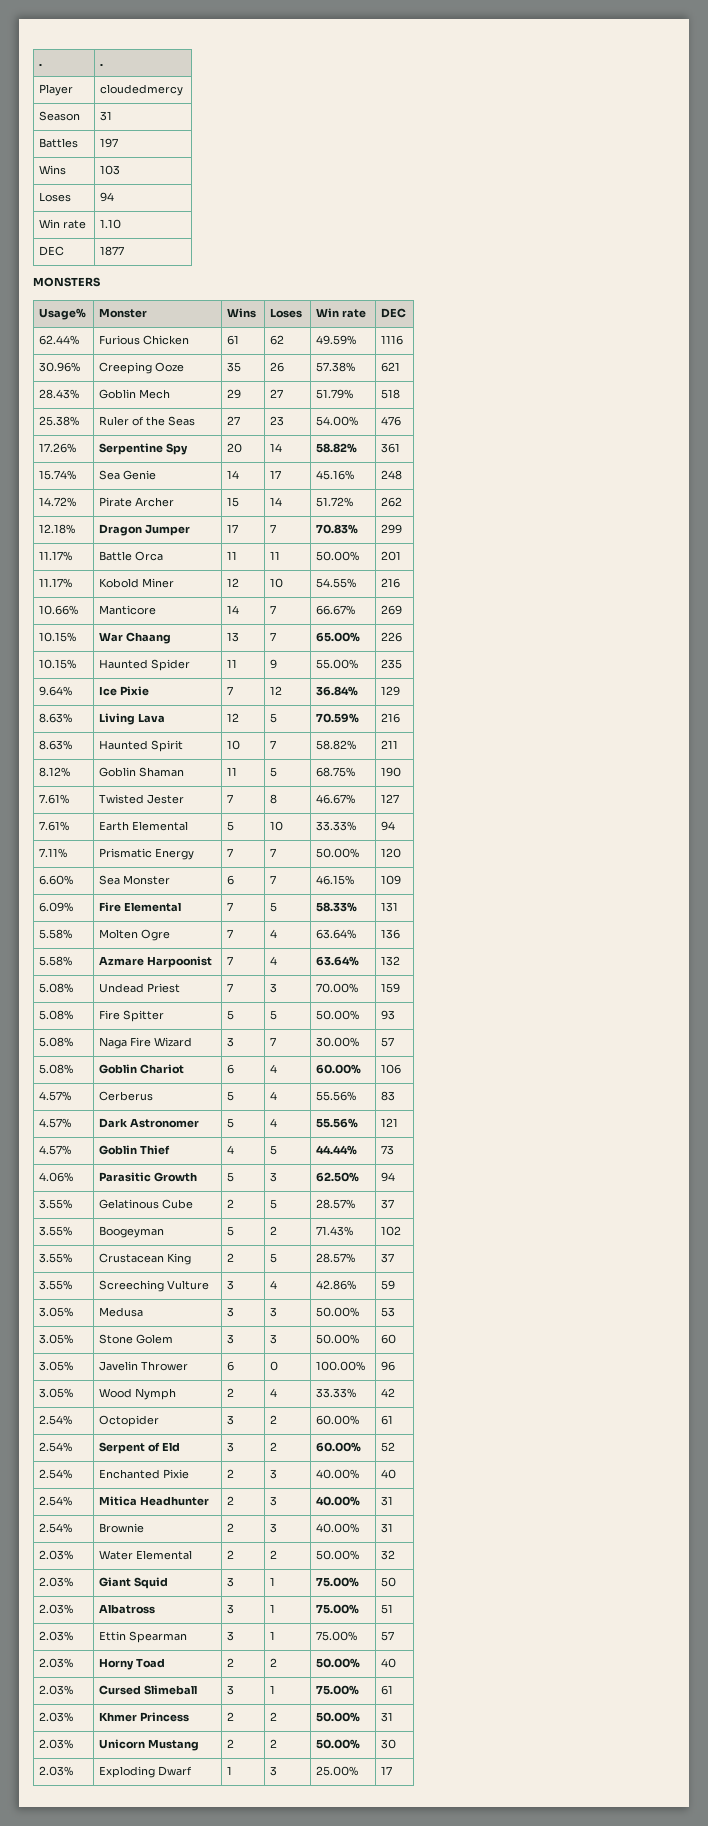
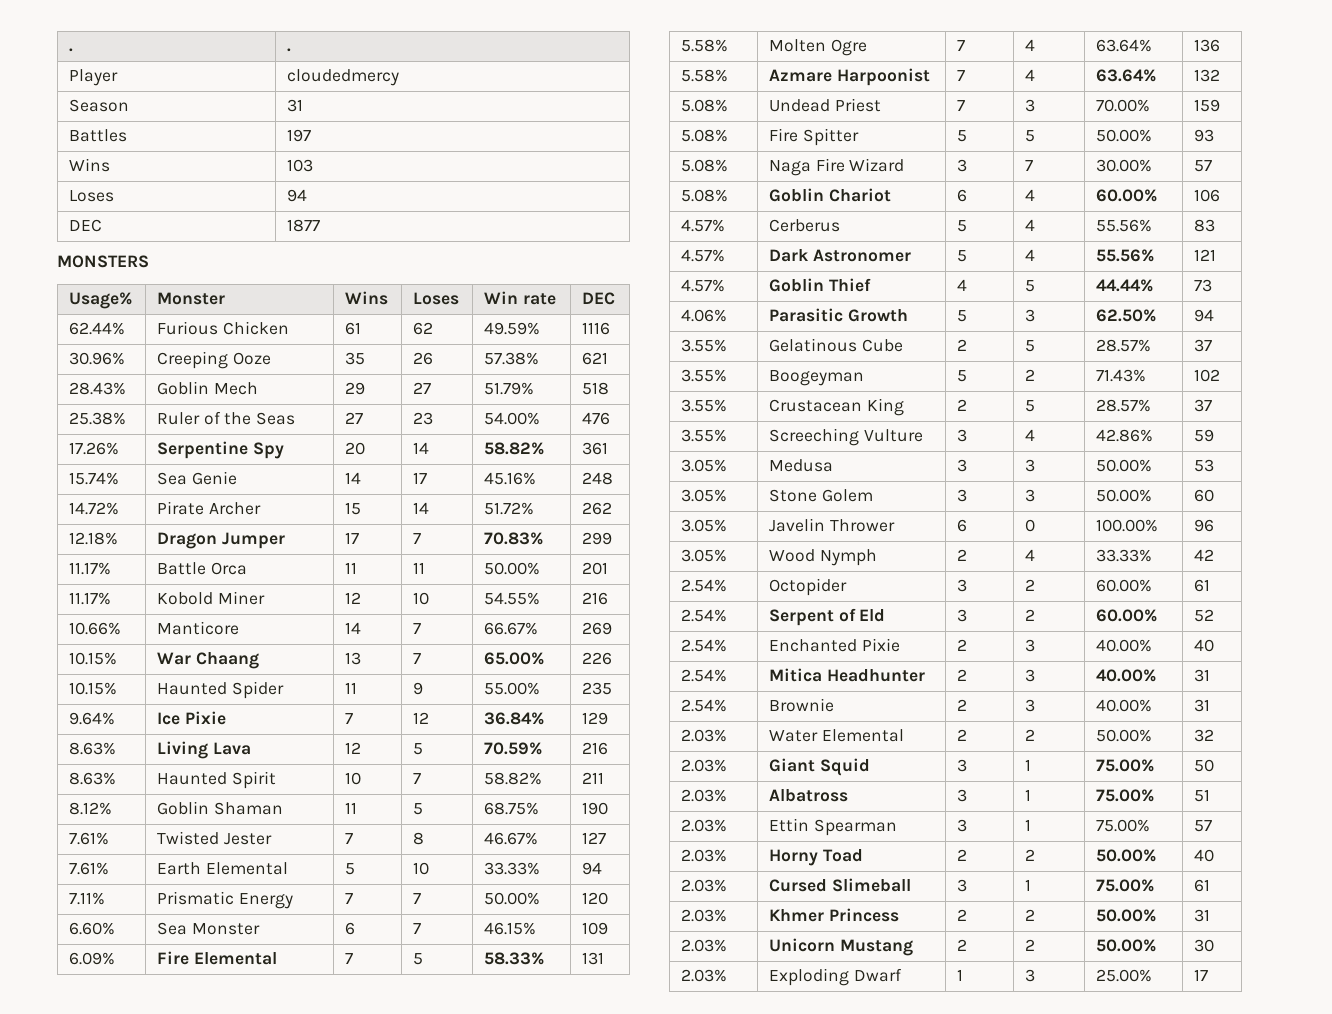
[39,219,87,229] [100,219,122,229] // Win rate | 1.10 -> (307, 195) none

